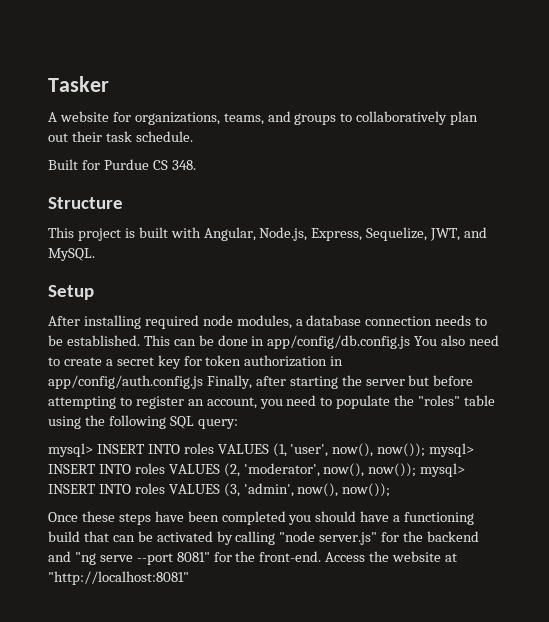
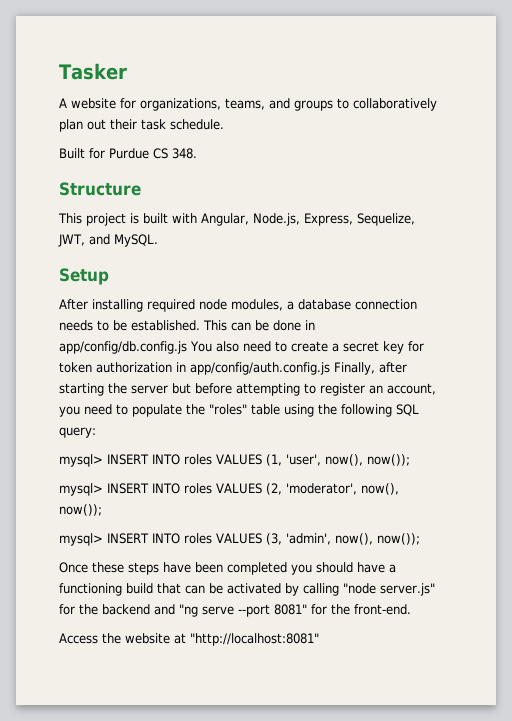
(426, 450) none -> (410, 460) //
(417, 470) none -> (102, 510) //
(322, 556) none -> (411, 609) //

